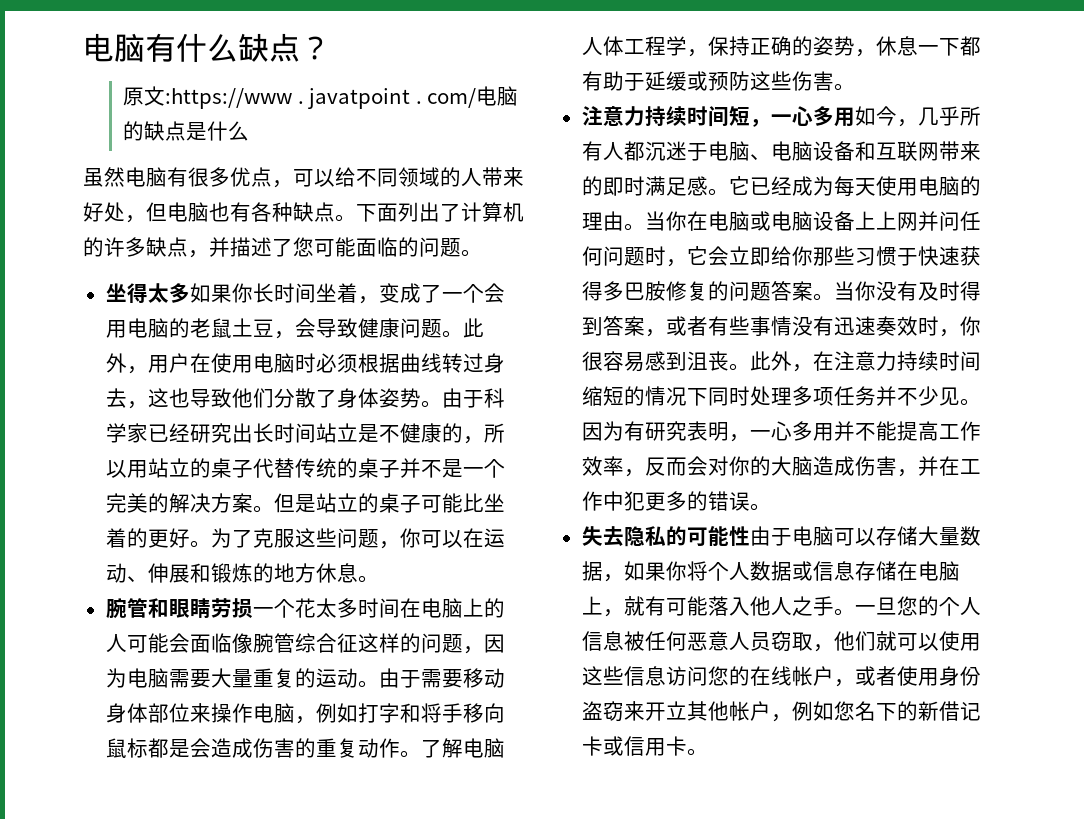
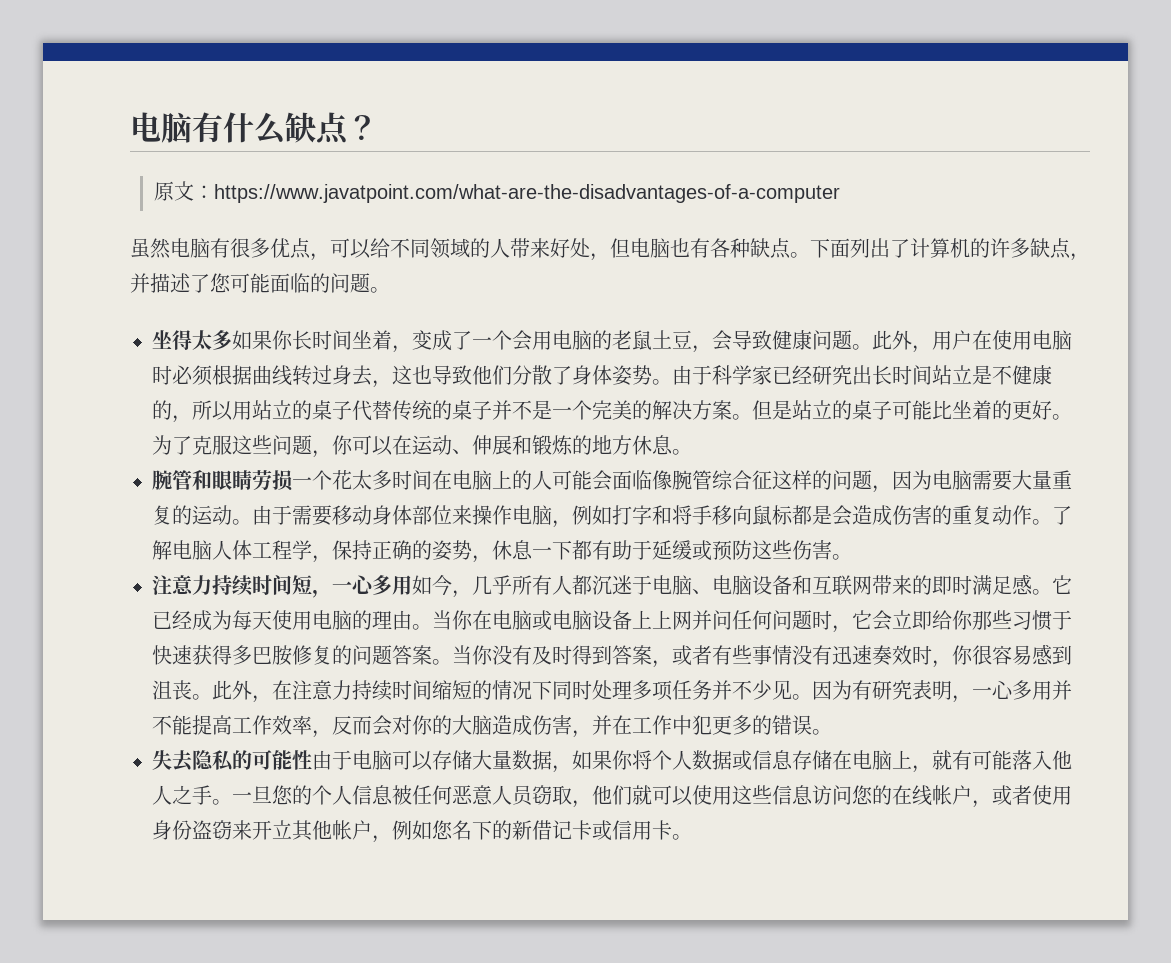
[165,86,519,109] [123,121,250,141] :https://www . javatpoint . com/电脑的缺点是什么 -> [194,184,841,203] ：https://www.javatpoint.com/what-are-the-disadvantages-of-a-computer

